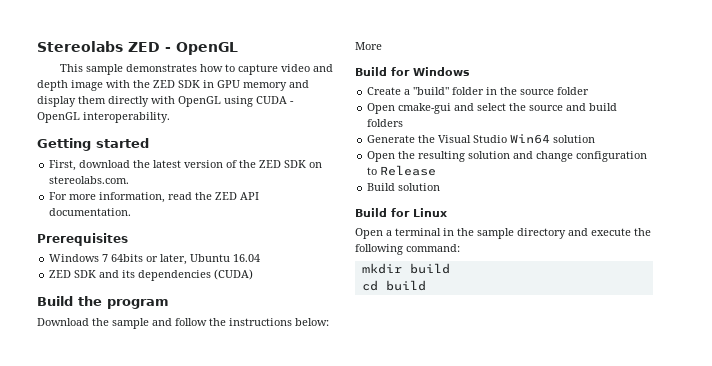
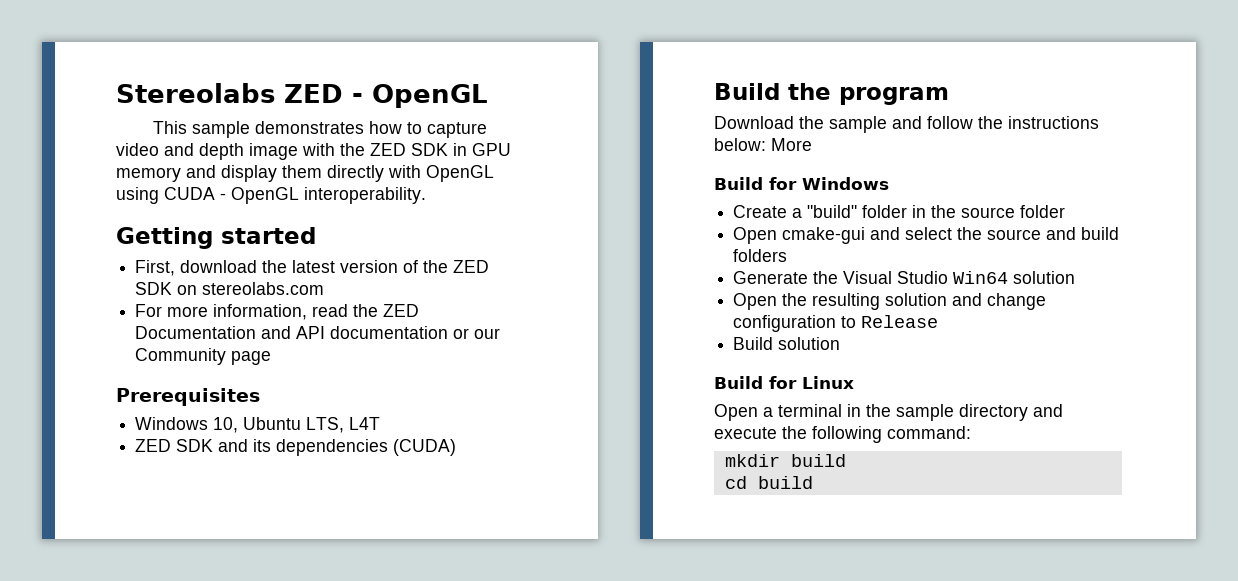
[49,176,130,184] stereolabs.com. -> [202,282,325,295] stereolabs.com
[240,192,260,200] [49,208,132,216] [37,233,128,246] [49,254,261,265] API documentation. // Prerequisites // Windows 7 64bits or later, Ubuntu 16.04 -> [135,326,501,339] [135,348,272,365] [116,388,260,406] [135,417,381,433] Documentation and API documentation or our Community page // Prerequisites // Windows 10, Ubuntu LTS, L4T

